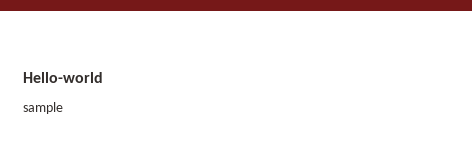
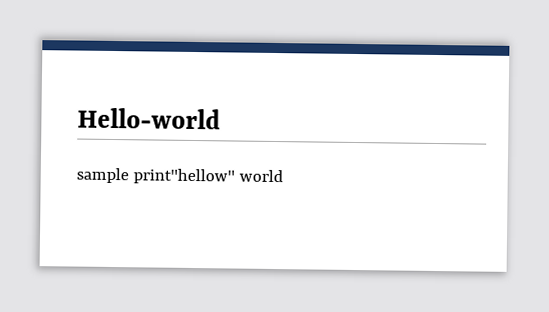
(63, 108) none -> [132,168,283,185] print"hellow" world

